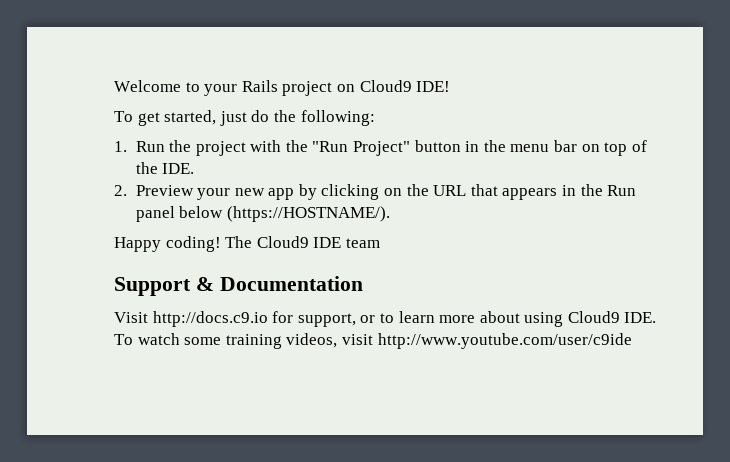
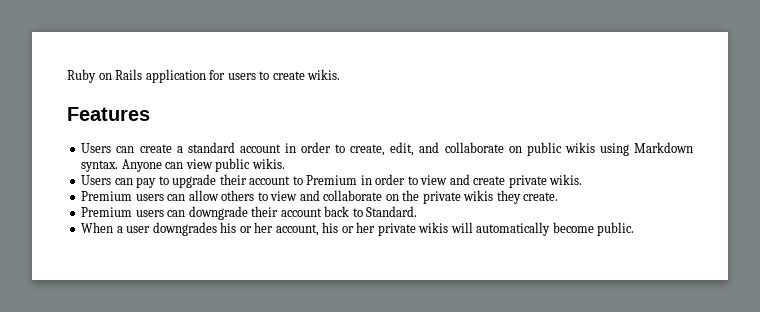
[114,80,451,96] [114,110,375,126] [114,140,647,156] [135,162,195,174] [114,184,637,200] [135,206,390,222] [114,236,380,252] [114,276,363,296] [114,311,657,327] [114,333,632,349] Welcome to your Rails project on Cloud9 IDE! // To get started, just do the following: // 1. Run the project with the "Run Project" button in the menu bar on top of the IDE. // 2. Preview your new app by clicking on the URL that appears in the Run panel below (https://HOSTNAME/). // Happy coding! The Cloud9 IDE team // Support & Documentation // Visit http://docs.c9.io for support, or to learn more about using Cloud9 IDE. To watch some training videos, visit http://www.youtube.com/user/c9ide -> [67,69,341,83] [67,107,150,121] [81,142,694,156] [81,158,285,172] [81,174,583,188] [81,190,559,204] [81,206,418,220] [81,222,635,236] Ruby on Rails application for users to create wikis. // Features // Users can create a standard account in order to create, edit, and collaborate on public wikis using Markdown syntax. Anyone can view public wikis. // Users can pay to upgrade their account to Premium in order to view and create private wikis. // Premium users can allow others to view and collaborate on the private wikis they create. // Premium users can downgrade their account back to Standard. // When a user downgrades his or her account, his or her private wikis will automatically become public.

